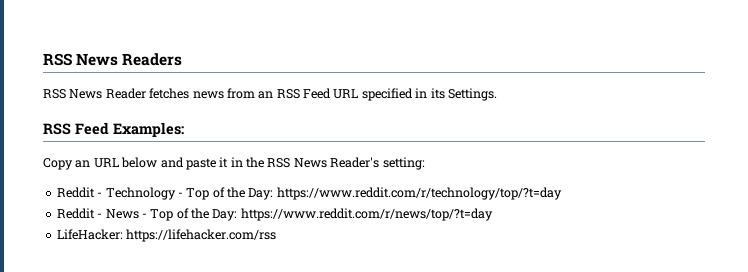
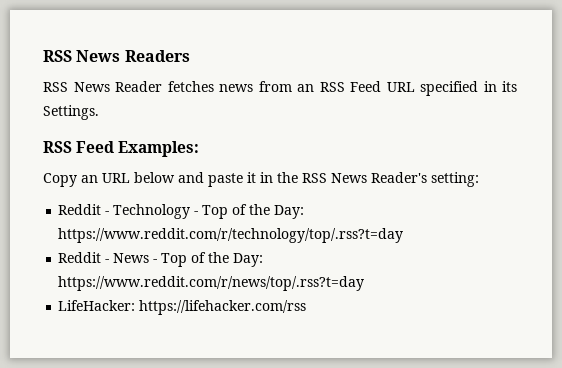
[276,187,562,200] https://www.reddit.com/r/technology/top/?t=day -> [58,228,404,243] https://www.reddit.com/r/technology/top/.rss?t=day
[240,208,493,221] https://www.reddit.com/r/news/top/?t=day -> [58,276,365,291] https://www.reddit.com/r/news/top/.rss?t=day

